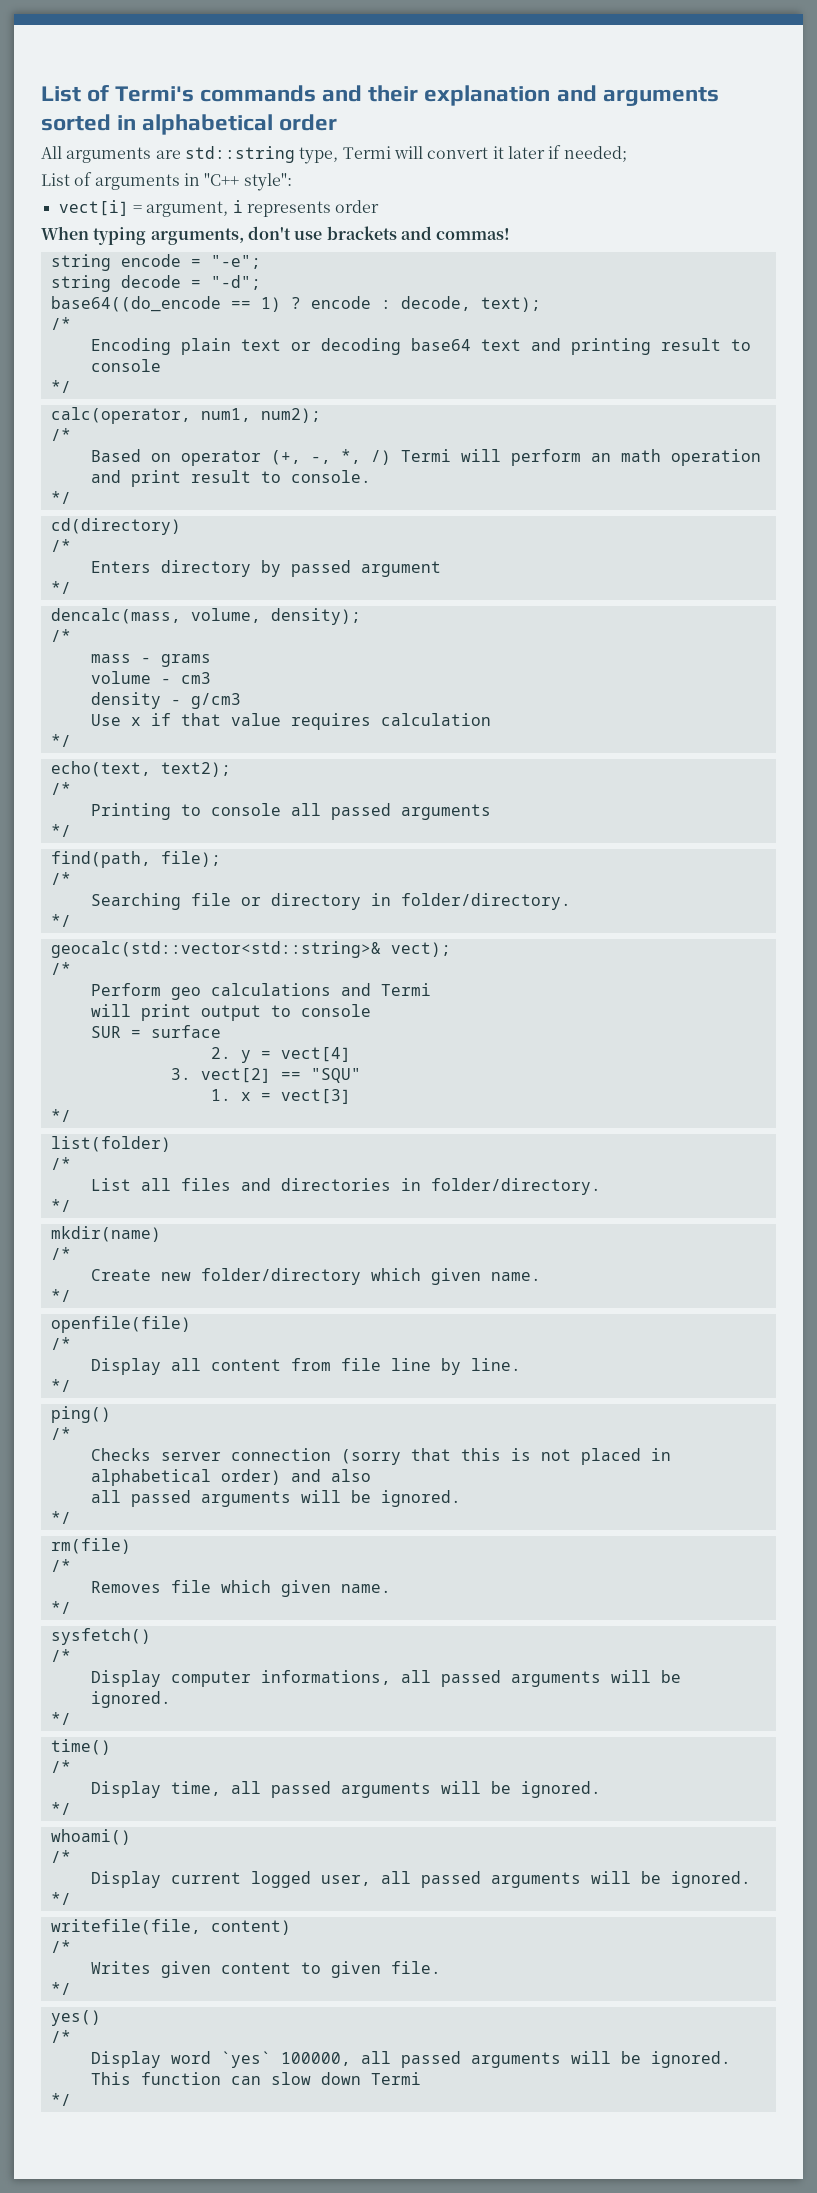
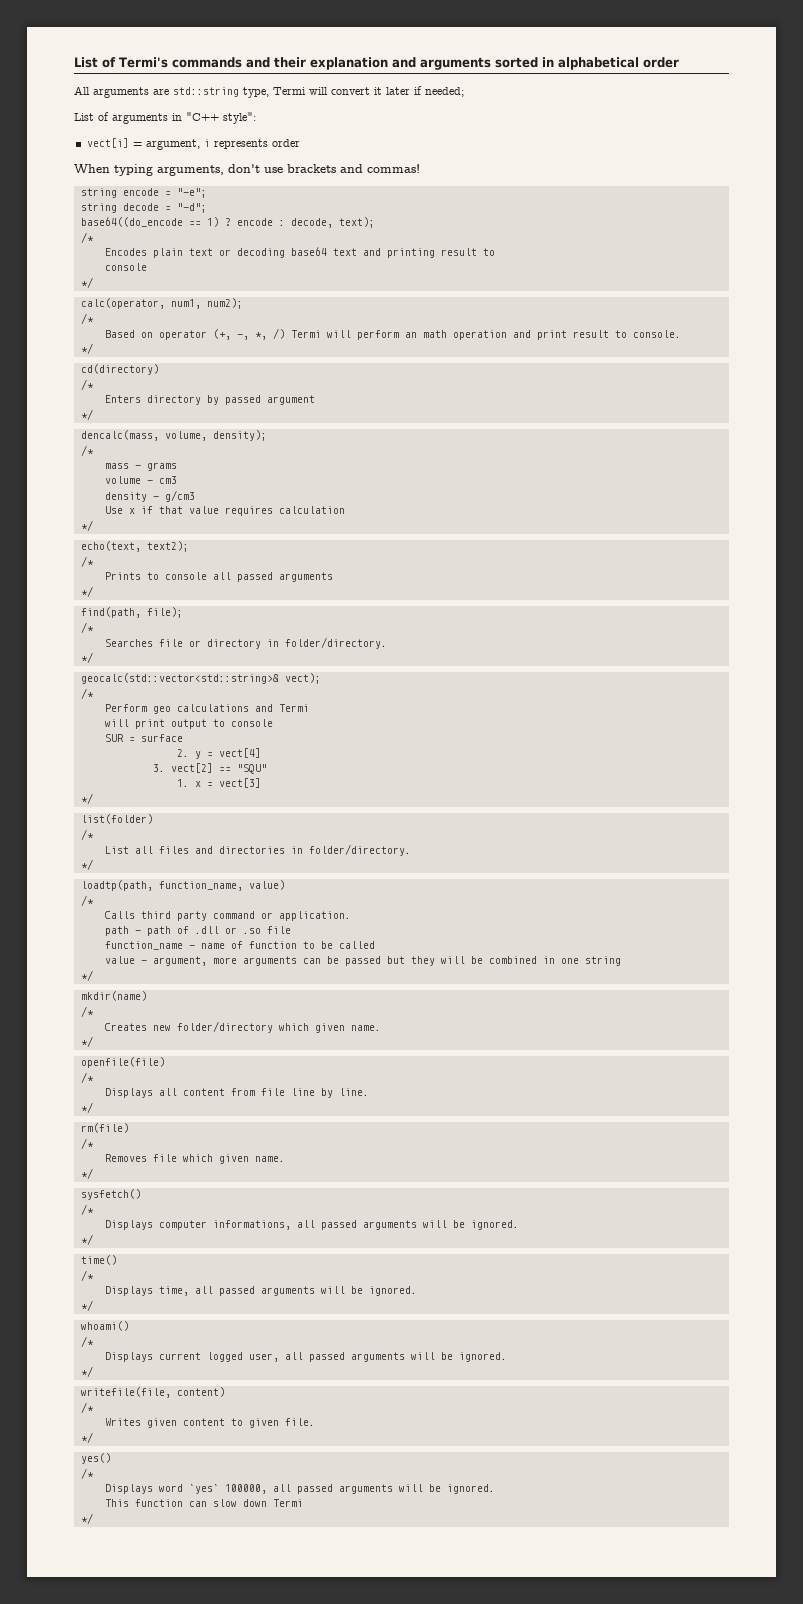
[90,338,171,355] Encoding -> [104,248,147,256] Encodes
[90,803,171,820] Printing -> [104,572,141,580] Prints
[90,893,181,910] Searching -> [104,639,153,647] Searches
(71, 1205) none -> [80,880,285,891] [80,895,94,906] [104,911,351,921] [104,926,291,936] [104,941,375,950] [104,956,621,966] [80,970,93,981] // loadtp(path, function_name, value) // /* // Calls third party command or application. // path - path of .dll or .so file // function_name - name of function to be called // value - argument, more arguments can be passed but they will be combined in one string // */
[90,1269,151,1281] Create -> [104,1023,147,1031] Creates
[90,1358,161,1375] Display -> [104,1088,153,1098] Displays
[50,1406,111,1423] [50,1427,71,1440] [90,1448,671,1465] [90,1469,371,1486] [90,1490,461,1507] [50,1511,71,1524] // ping() // /* // Checks server connection (sorry that this is not placed in alphabetical order) and also // all passed arguments will be ignored. // */ -> (93, 1107) none
[90,1670,161,1687] Display -> [104,1220,153,1230] Displays
[90,1781,161,1798] Display -> [104,1286,153,1296] Displays
[90,1871,161,1888] Display -> [104,1352,153,1362] Displays
[90,2051,161,2068] Display -> [104,1484,153,1494] Displays

